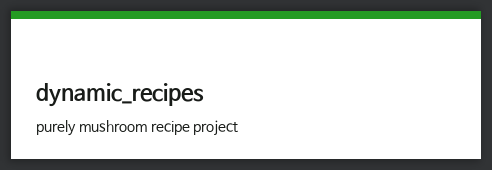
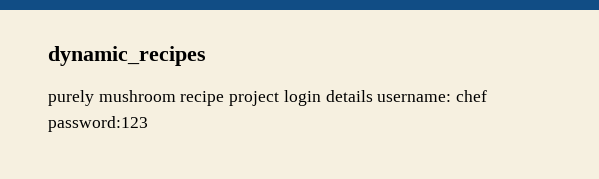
(239, 128) none -> [283,90,488,106] [48,116,148,132] login details username: chef password:123

